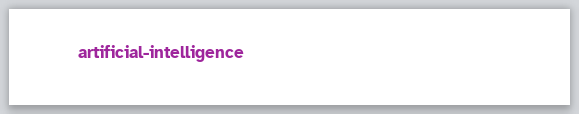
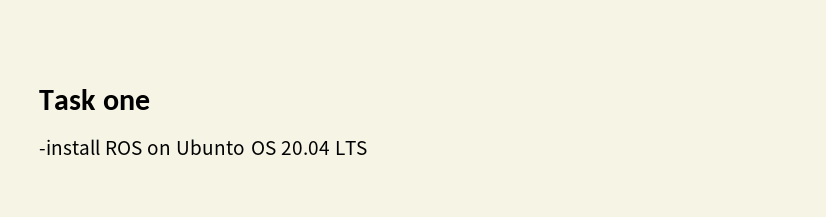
[78,45,244,62] artificial-intelligence -> [39,89,151,110] [39,139,367,155] Task one // -install ROS on Ubunto OS 20.04 LTS

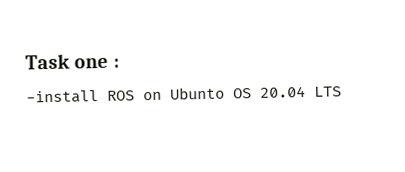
(151, 102) none -> [112,58,120,68] :

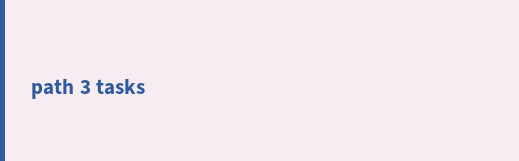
[25,53,120,70] [26,85,342,104] Task one : // -install ROS on Ubunto OS 20.04 LTS -> [31,79,146,99] path 3 tasks

